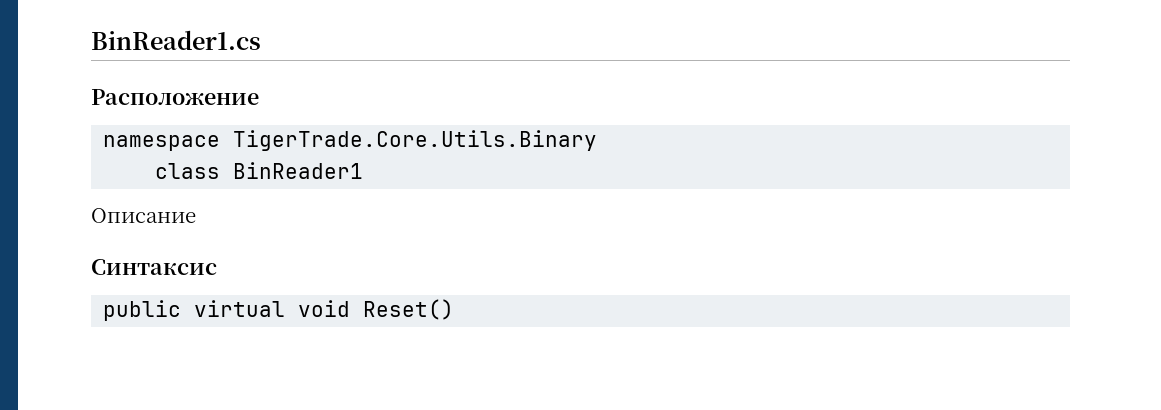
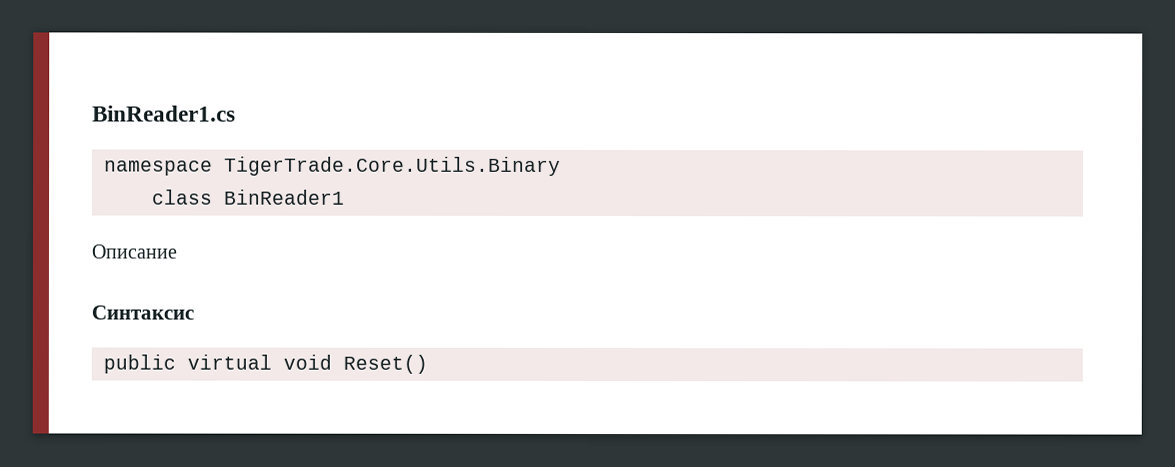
[91,89,259,105] // Расположение -> (236, 113) none

